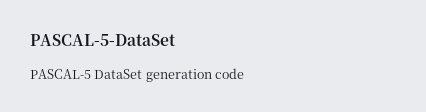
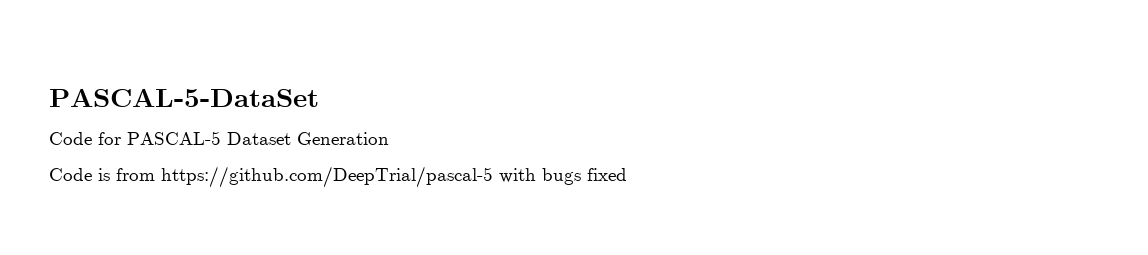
[30,68,245,82] PASCAL-5 DataSet generation code -> [49,131,389,145] [49,166,627,188] Code for PASCAL-5 Dataset Generation // Code is from https://github.com/DeepTrial/pascal-5 with bugs fixed

